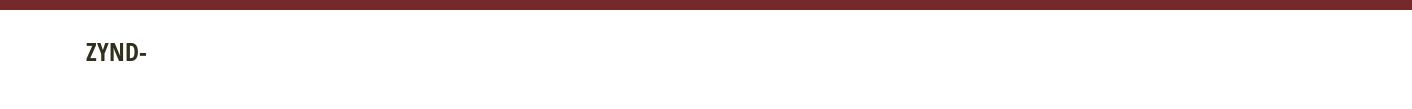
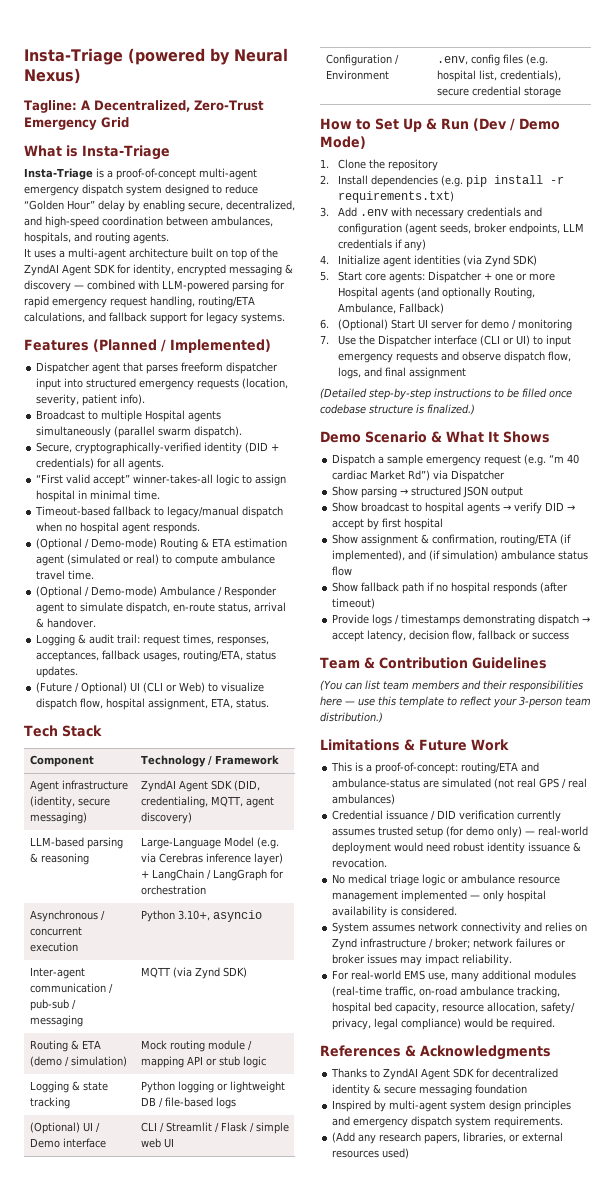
[86,43,147,61] ZYND- -> [24,48,288,65] [24,68,81,84] [24,100,264,113] [24,117,129,130] [24,145,170,160] [24,168,257,180] [24,184,258,196] [24,200,295,212] [24,216,273,228] [24,232,169,244] [24,248,278,260] [24,264,293,276] [24,280,285,292] [24,296,255,308] [24,312,285,324] [24,339,271,353] [36,362,279,374] [36,378,289,390] [36,394,146,406] [36,410,222,422] [36,426,243,438] [36,442,280,454] [36,458,165,470] [36,474,287,486] [36,490,161,502] [35,506,284,518] [36,522,201,534] [36,538,288,550] [36,554,276,566] [36,570,95,580] [36,586,278,598] [36,602,287,614] [36,618,97,628] [36,634,270,646] [36,650,277,662] [36,666,79,678] [36,682,265,694] [36,698,270,710] [24,725,102,737] [29,755,94,767] [140,755,279,767] [29,780,128,792] [29,796,110,808] [29,812,87,824] [140,780,260,792] [140,796,274,808] [140,812,192,824] [29,837,123,849] [29,853,89,865] [140,837,279,849] [140,853,283,865] [140,869,284,881] [140,885,206,895] [29,910,105,922] [29,927,82,936] [29,942,78,952] [140,910,262,922] [29,967,85,979] [29,983,113,994] [29,999,76,1011] [29,1015,83,1027] [140,967,247,979] [29,1040,101,1052] [29,1056,127,1067] [140,1040,252,1052] [140,1056,266,1068] [29,1081,108,1093] [29,1097,70,1109] [140,1081,285,1093] [140,1097,236,1109] [29,1122,100,1134] [29,1138,106,1148] [140,1122,289,1134] [140,1138,174,1148] [325,54,399,66] [325,70,389,80] [436,54,548,66] [436,70,561,82] [436,86,561,98] [320,118,560,132] [320,136,366,149] [320,159,439,171] [320,175,565,187] [338,191,455,203] [320,207,543,219] [338,223,585,235] [338,239,427,251] [320,255,538,267] [320,271,556,283] [338,287,536,299] [338,303,445,314] [320,319,573,331] [320,335,572,347] [338,351,572,363] [338,367,467,379] [320,388,572,400] [320,404,475,415] [320,431,550,443] [332,454,580,466] [332,470,506,482] [332,486,524,498] [332,502,576,514] [332,518,444,530] [332,534,572,546] [332,550,589,562] [332,566,353,576] [332,582,569,594] [332,598,376,609] [332,614,591,626] [332,630,570,642] [320,657,547,669] [320,680,583,692] [320,696,591,708] [320,712,383,723] [320,739,509,751] [331,762,540,774] [332,778,588,789] [332,794,396,805] [332,810,562,822] [332,826,589,838] [332,842,582,854] [332,858,388,868] [332,874,561,886] [332,890,547,902] [332,906,458,918] [332,922,588,934] [332,938,567,950] [332,954,513,966] [332,970,577,982] [332,986,561,998] [332,1002,576,1014] [332,1018,556,1030] [320,1045,551,1060] [331,1068,559,1080] [332,1084,528,1096] [332,1100,572,1112] [332,1116,564,1128] [332,1132,564,1144] [332,1148,410,1159] Insta-Triage (powered by Neural Nexus) // Tagline: A Decentralized, Zero-Trust Emergency Grid // What is Insta-Triage // Insta-Triage is a proof-of-concept multi-agent emergency dispatch system designed to reduce “Golden Hour” delay by enabling secure, decentralized, and high-speed coordination between ambulances, hospitals, and routing agents. // It uses a multi-agent architecture built on top of the ZyndAI Agent SDK for identity, encrypted messaging & discovery — combined with LLM-powered parsing for rapid emergency request handling, routing/ETA calculations, and fallback support for legacy systems. // Features (Planned / Implemented) // Dispatcher agent that parses freeform dispatcher input into structured emergency requests (location, severity, patient info). // Broadcast to multiple Hospital agents simultaneously (parallel swarm dispatch). // Secure, cryptographically-verified identity (DID + credentials) for all agents. // “First valid accept” winner-takes-all logic to assign hospital in minimal time. // Timeout-based fallback to legacy/manual dispatch when no hospital agent responds. // (Optional / Demo-mode) Routing & ETA estimation agent (simulated or real) to compute ambulance travel time. // (Optional / Demo-mode) Ambulance / Responder agent to simulate dispatch, en-route status, arrival & handover. // Logging & audit trail: request times, responses, acceptances, fallback usages, routing/ETA, status updates. // (Future / Optional) UI (CLI or Web) to visualize dispatch flow, hospital assignment, ETA, status. // Tech Stack // Component | Technology / Framework // Agent infrastructure (identity, secure messaging) | ZyndAI Agent SDK (DID, credentialing, MQTT, agent discovery) // LLM-based parsing & reasoning | Large-Language Model (e.g. via Cerebras inference layer) + LangChain / LangGraph for orchestration // Asynchronous / concurrent execution | Python 3.10+, asyncio // Inter-agent communication / pub-sub / messaging | MQTT (via Zynd SDK) // Routing & ETA (demo / simulation) | Mock routing module / mapping API or stub logic // Logging & state tracking | Python logging or lightweight DB / file-based logs // (Optional) UI / Demo interface | CLI / Streamlit / Flask / simple web UI // Configuration / Environment | .env, config files (e.g. hospital list, credentials), secure credential storage // How to Set Up & Run (Dev / Demo Mode) // 1. Clone the repository // 2. Install dependencies (e.g. pip install -r requirements.txt) // 3. Add .env with necessary credentials and configuration (agent seeds, broker endpoints, LLM credentials if any) // 4. Initialize agent identities (via Zynd SDK) // 5. Start core agents: Dispatcher + one or more Hospital agents (and optionally Routing, Ambulance, Fallback) // 6. (Optional) Start UI server for demo / monitoring // 7. Use the Dispatcher interface (CLI or UI) to input emergency requests and observe dispatch flow, logs, and final assignment // (Detailed step-by-step instructions to be filled once codebase structure is finalized.) // Demo Scenario & What It Shows // Dispatch a sample emergency request (e.g. “m 40 cardiac Market Rd”) via Dispatcher // Show parsing → structured JSON output // Show broadcast to hospital agents → verify DID → accept by first hospital // Show assignment & confirmation, routing/ETA (if implemented), and (if simulation) ambulance status flow // Show fallback path if no hospital responds (after timeout) // Provide logs / timestamps demonstrating dispatch → accept latency, decision flow, fallback or success // Team & Contribution Guidelines // (You can list team members and their responsibilities here — use this template to reflect your 3-person team distribution.) // Limitations & Future Work // This is a proof-of-concept: routing/ETA and ambulance-status are simulated (not real GPS / real ambulances) // Credential issuance / DID verification currently assumes trusted setup (for demo only) — real-world deployment would need robust identity issuance & revocation. // No medical triage logic or ambulance resource management implemented — only hospital availability is considered. // System assumes network connectivity and relies on Zynd infrastructure / broker; network failures or broker issues may impact reliability. // For real-world EMS use, many additional modules (real-time traffic, on-road ambulance tracking, hospital bed capacity, resource allocation, safety/ privacy, legal compliance) would be required. // References & Acknowledgments // Thanks to ZyndAI Agent SDK for decentralized identity & secure messaging foundation // Inspired by multi-agent system design principles and emergency dispatch system requirements. // (Add any research papers, libraries, or external resources used)

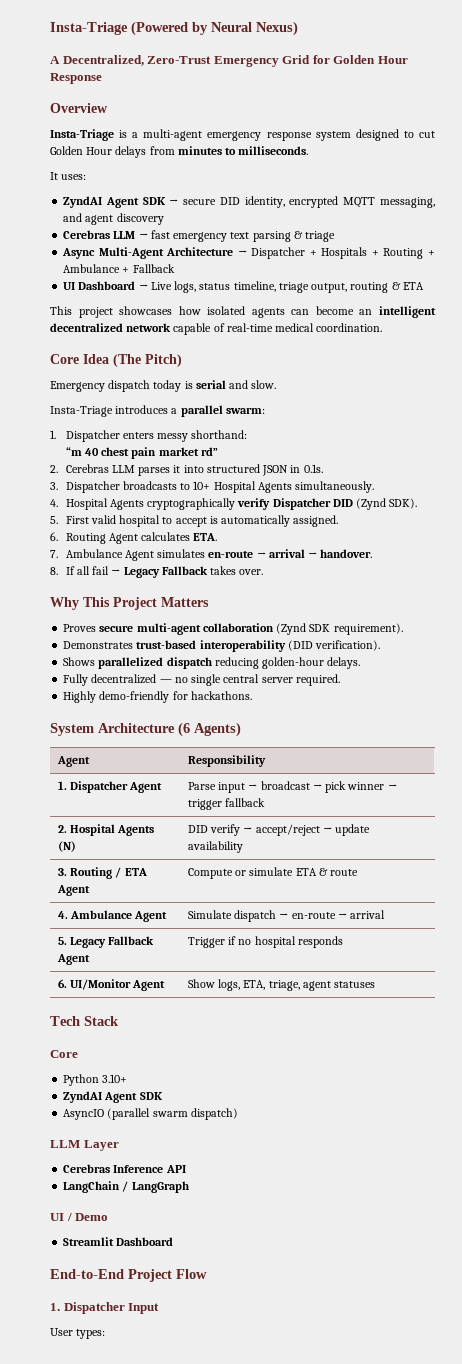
[24,48,205,65] Insta-Triage (powered -> [50,21,188,36] Insta-Triage (Powered
[24,100,77,113] Tagline: -> (298, 28) none
[24,145,170,160] // What is Insta-Triage -> [312,55,408,64] [50,73,102,84] [50,103,108,113] for Golden Hour Response // Overview
[115,168,196,180] proof-of-concept -> (139, 135) none
[82,184,123,196] dispatch -> [266,132,312,141] response
[225,184,258,194] [24,200,295,212] [24,216,273,228] [24,232,169,244] [24,248,278,260] [24,264,293,276] [24,280,285,292] [24,296,255,308] [24,312,285,324] [24,339,271,353] [36,362,279,374] [36,378,289,390] [36,394,146,406] [36,410,222,422] [36,426,243,438] [36,442,280,454] [36,458,165,470] [36,474,287,486] [36,490,161,502] [35,506,284,518] [36,522,201,534] [36,538,288,550] [36,554,276,566] [36,570,95,580] [36,586,278,598] [36,602,287,614] [36,618,97,628] [36,634,270,646] [36,650,277,662] [36,666,79,678] [36,682,265,694] [36,698,270,710] [24,725,102,737] [29,755,94,767] [140,755,279,767] [29,780,128,792] [29,796,110,808] [29,812,87,824] [140,780,260,792] [140,796,274,808] [140,812,192,824] [29,837,123,849] [29,853,89,865] [140,837,279,849] [140,853,283,865] [140,869,284,881] [140,885,206,895] [29,910,105,922] [29,927,82,936] [29,942,78,952] [140,910,262,922] [29,967,85,979] [29,983,113,994] [29,999,76,1011] [29,1015,83,1027] [140,967,247,979] [29,1040,101,1052] [29,1056,127,1067] [140,1040,252,1052] [140,1056,266,1068] [29,1081,108,1093] [29,1097,70,1109] [140,1081,285,1093] [140,1097,236,1109] [29,1122,100,1134] [29,1138,106,1148] [140,1122,289,1134] [140,1138,174,1148] [325,54,399,66] [325,70,389,80] [436,54,548,66] [436,70,561,82] [436,86,561,98] [320,118,560,132] [320,136,366,149] [320,159,439,171] [320,175,565,187] [338,191,455,203] [320,207,543,219] [338,223,585,235] [338,239,427,251] [320,255,538,267] [320,271,556,283] [338,287,536,299] [338,303,445,314] [320,319,573,331] [320,335,572,347] [338,351,572,363] [338,367,467,379] [320,388,572,400] [320,404,475,415] [320,431,550,443] [332,454,580,466] [332,470,506,482] [332,486,524,498] [332,502,576,514] [332,518,444,530] [332,534,572,546] [332,550,589,562] [332,566,353,576] [332,582,569,594] [332,598,376,609] [332,614,591,626] [332,630,570,642] [320,657,547,669] [320,680,583,692] [320,696,591,708] [320,712,383,723] [320,739,509,751] [331,762,540,774] [332,778,588,789] [332,794,396,805] [332,810,562,822] [332,826,589,838] [332,842,582,854] [332,858,388,868] [332,874,561,886] [332,890,547,902] [332,906,458,918] [332,922,588,934] [332,938,567,950] [332,954,513,966] [332,970,577,982] [332,986,561,998] [332,1002,576,1014] [332,1018,556,1030] [320,1045,551,1060] [331,1068,559,1080] [332,1084,528,1096] [332,1100,572,1112] [332,1116,564,1128] [332,1132,564,1144] [332,1148,410,1159] reduce “Golden Hour” delay by enabling secure, decentralized, and high-speed coordination between ambulances, hospitals, and routing agents. // It uses a multi-agent architecture built on top of the ZyndAI Agent SDK for identity, encrypted messaging & discovery — combined with LLM-powered parsing for rapid emergency request handling, routing/ETA calculations, and fallback support for legacy systems. // Features (Planned / Implemented) // Dispatcher agent that parses freeform dispatcher input into structured emergency requests (location, severity, patient info). // Broadcast to multiple Hospital agents simultaneously (parallel swarm dispatch). // Secure, cryptographically-verified identity (DID + credentials) for all agents. // “First valid accept” winner-takes-all logic to assign hospital in minimal time. // Timeout-based fallback to legacy/manual dispatch when no hospital agent responds. // (Optional / Demo-mode) Routing & ETA estimation agent (simulated or real) to compute ambulance travel time. // (Optional / Demo-mode) Ambulance / Responder agent to simulate dispatch, en-route status, arrival & handover. // Logging & audit trail: request times, responses, acceptances, fallback usages, routing/ETA, status updates. // (Future / Optional) UI (CLI or Web) to visualize dispatch flow, hospital assignment, ETA, status. // Tech Stack // Component | Technology / Framework // Agent infrastructure (identity, secure messaging) | ZyndAI Agent SDK (DID, credentialing, MQTT, agent discovery) // LLM-based parsing & reasoning | Large-Language Model (e.g. via Cerebras inference layer) + LangChain / LangGraph for orchestration // Asynchronous / concurrent execution | Python 3.10+, asyncio // Inter-agent communication / pub-sub / messaging | MQTT (via Zynd SDK) // Routing & ETA (demo / simulation) | Mock routing module / mapping API or stub logic // Logging & state tracking | Python logging or lightweight DB / file-based logs // (Optional) UI / Demo interface | CLI / Streamlit / Flask / simple web UI // Configuration / Environment | .env, config files (e.g. hospital list, credentials), secure credential storage // How to Set Up & Run (Dev / Demo Mode) // 1. Clone the repository // 2. Install dependencies (e.g. pip install -r requirements.txt) // 3. Add .env with necessary credentials and configuration (agent seeds, broker endpoints, LLM credentials if any) // 4. Initialize agent identities (via Zynd SDK) // 5. Start core agents: Dispatcher + one or more Hospital agents (and optionally Routing, Ambulance, Fallback) // 6. (Optional) Start UI server for demo / monitoring // 7. Use the Dispatcher interface (CLI or UI) to input emergency requests and observe dispatch flow, logs, and final assignment // (Detailed step-by-step instructions to be filled once codebase structure is finalized.) // Demo Scenario & What It Shows // Dispatch a sample emergency request (e.g. “m 40 cardiac Market Rd”) via Dispatcher // Show parsing → structured JSON output // Show broadcast to hospital agents → verify DID → accept by first hospital // Show assignment & confirmation, routing/ETA (if implemented), and (if simulation) ambulance status flow // Show fallback path if no hospital responds (after timeout) // Provide logs / timestamps demonstrating dispatch → accept latency, decision flow, fallback or success // Team & Contribution Guidelines // (You can list team members and their responsibilities here — use this template to reflect your 3-person team distribution.) // Limitations & Future Work // This is a proof-of-concept: routing/ETA and ambulance-status are simulated (not real GPS / real ambulances) // Credential issuance / DID verification currently assumes trusted setup (for demo only) — real-world deployment would need robust identity issuance & revocation. // No medical triage logic or ambulance resource management implemented — only hospital availability is considered. // System assumes network connectivity and relies on Zynd infrastructure / broker; network failures or broker issues may impact reliability. // For real-world EMS use, many additional modules (real-time traffic, on-road ambulance tracking, hospital bed capacity, resource allocation, safety/ privacy, legal compliance) would be required. // References & Acknowledgments // Thanks to ZyndAI Agent SDK for decentralized identity & secure messaging foundation // Inspired by multi-agent system design principles and emergency dispatch system requirements. // (Add any research papers, libraries, or external resources used) -> [418,131,435,138] [50,146,309,158] [50,172,87,180] [63,196,435,208] [63,213,164,225] [63,230,336,242] [62,247,436,259] [63,264,175,273] [63,281,424,293] [50,306,436,318] [50,323,383,335] [50,354,182,367] [50,380,277,392] [50,405,265,417] [50,430,248,442] [65,447,218,459] [50,464,323,476] [50,481,375,493] [50,498,418,510] [50,515,339,527] [50,532,218,544] [50,549,373,561] [50,566,264,578] [50,597,209,610] [63,623,403,635] [63,640,381,652] [63,657,361,669] [63,674,340,686] [63,691,252,703] [50,722,241,737] [56,756,90,767] [187,755,266,767] [57,781,163,793] [187,781,397,793] [187,798,266,810] [57,824,155,836] [57,841,76,852] [187,824,371,836] [187,841,243,853] [57,867,147,879] [56,885,90,896] [187,867,359,879] [57,910,168,922] [187,910,386,922] [57,936,155,948] [56,954,90,965] [187,936,343,948] [57,979,166,991] [187,979,376,991] [50,1016,119,1026] [50,1050,78,1058] [63,1074,128,1086] [63,1091,163,1103] [63,1108,238,1120] [50,1140,119,1151] [63,1164,186,1173] [63,1181,189,1193] [50,1213,109,1221] [63,1237,174,1246] [50,1269,207,1282] [50,1302,160,1314] [50,1328,106,1339] cut Golden Hour delays from minutes to milliseconds. // It uses: // ZyndAI Agent SDK → secure DID identity, encrypted MQTT messaging, and agent discovery // Cerebras LLM → fast emergency text parsing & triage // Async Multi-Agent Architecture → Dispatcher + Hospitals + Routing + Ambulance + Fallback // UI Dashboard → Live logs, status timeline, triage output, routing & ETA // This project showcases how isolated agents can become an intelligent decentralized network capable of real-time medical coordination. // Core Idea (The Pitch) // Emergency dispatch today is serial and slow. // Insta-Triage introduces a parallel swarm: // 1. Dispatcher enters messy shorthand: // “m 40 chest pain market rd” // 2. Cerebras LLM parses it into structured JSON in 0.1s. // 3. Dispatcher broadcasts to 10+ Hospital Agents simultaneously. // 4. Hospital Agents cryptographically verify Dispatcher DID (Zynd SDK). // 5. First valid hospital to accept is automatically assigned. // 6. Routing Agent calculates ETA. // 7. Ambulance Agent simulates en-route → arrival → handover. // 8. If all fail → Legacy Fallback takes over. // Why This Project Matters // Proves secure multi-agent collaboration (Zynd SDK requirement). // Demonstrates trust-based interoperability (DID verification). // Shows parallelized dispatch reducing golden-hour delays. // Fully decentralized — no single central server required. // Highly demo-friendly for hackathons. // System Architecture (6 Agents) // Agent | Responsibility // 1. Dispatcher Agent | Parse input → broadcast → pick winner → trigger fallback // 2. Hospital Agents (N) | DID verify → accept/reject → update availability // 3. Routing / ETA Agent | Compute or simulate ETA & route // 4. Ambulance Agent | Simulate dispatch → en-route → arrival // 5. Legacy Fallback Agent | Trigger if no hospital responds // 6. UI/Monitor Agent | Show logs, ETA, triage, agent statuses // Tech Stack // Core // Python 3.10+ // ZyndAI Agent SDK // AsyncIO (parallel swarm dispatch) // LLM Layer // Cerebras Inference API // LangChain / LangGraph // UI / Demo // Streamlit Dashboard // End-to-End Project Flow // 1. Dispatcher Input // User types:

